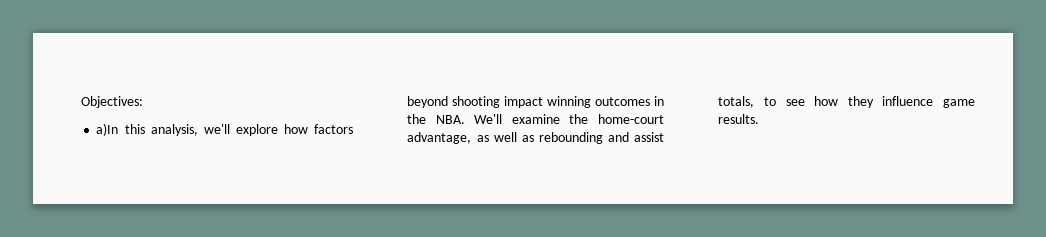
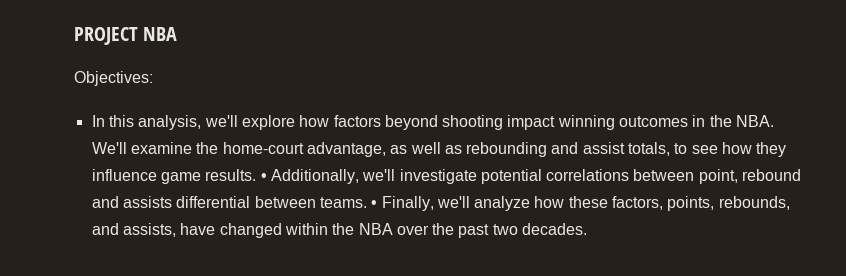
(81, 102) none -> [74,27,178,45] PROJECT NBA //
[96,123,119,136] a)In -> [91,115,105,127] In
(760, 119) none -> [260,169,802,184] [91,196,790,211] [91,223,588,238] • Additionally, we'll investigate potential correlations between point, rebound and assists differential between teams. • Finally, we'll analyze how these factors, points, rebounds, and assists, have changed within the NBA over the past two decades.

